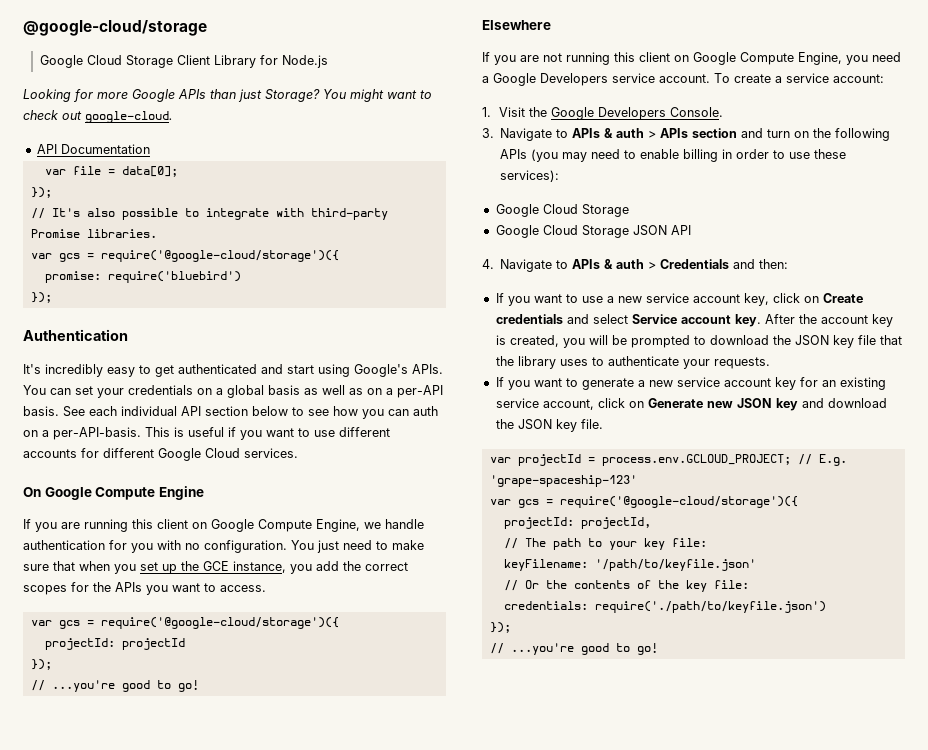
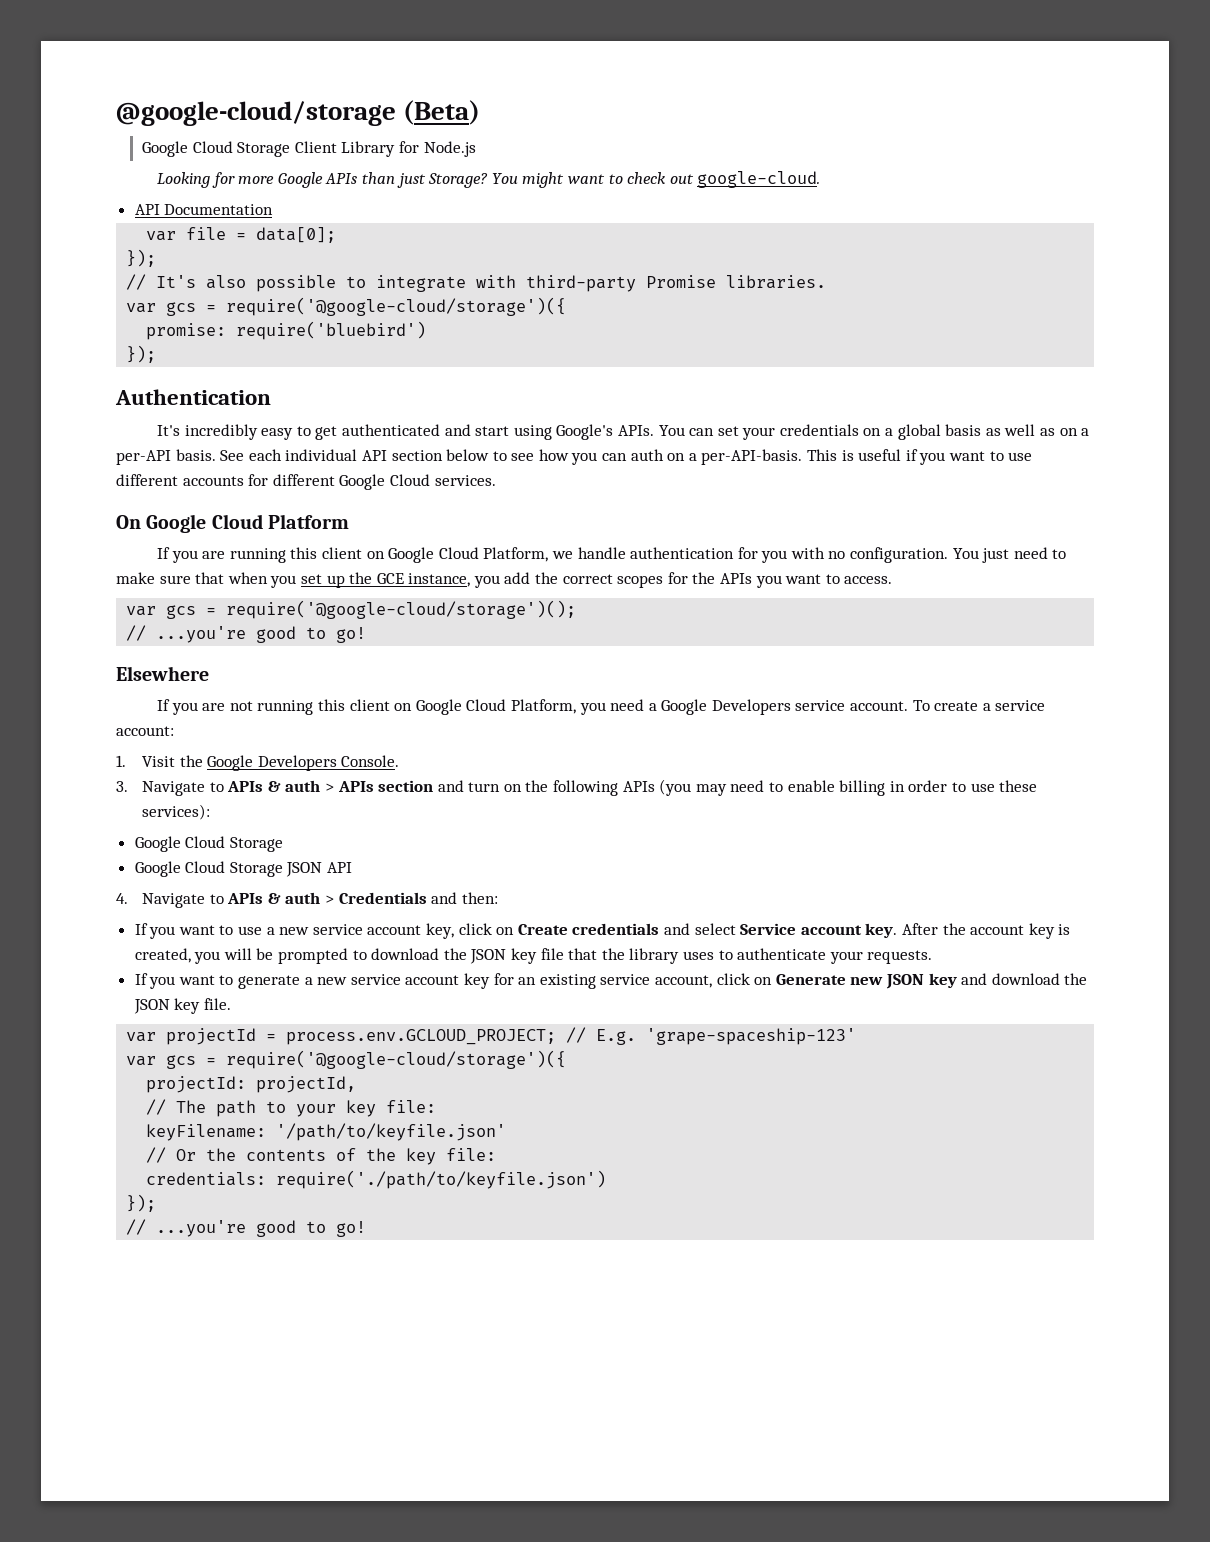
(207, 28) none -> [403,100,481,125] (Beta)
[95,486,204,500] Compute Engine -> [211,514,349,529] Cloud Platform
[258,519,360,532] Compute Engine, -> [438,547,549,562] Cloud Platform,
[100,617,339,629] [44,638,185,650] [30,659,52,670] require('@google-cloud/storage')({ // projectId: projectId // }); -> [226,600,577,619] require('@google-cloud/storage')();
[740,52,842,65] Compute Engine, -> [466,699,576,714] Cloud Platform,

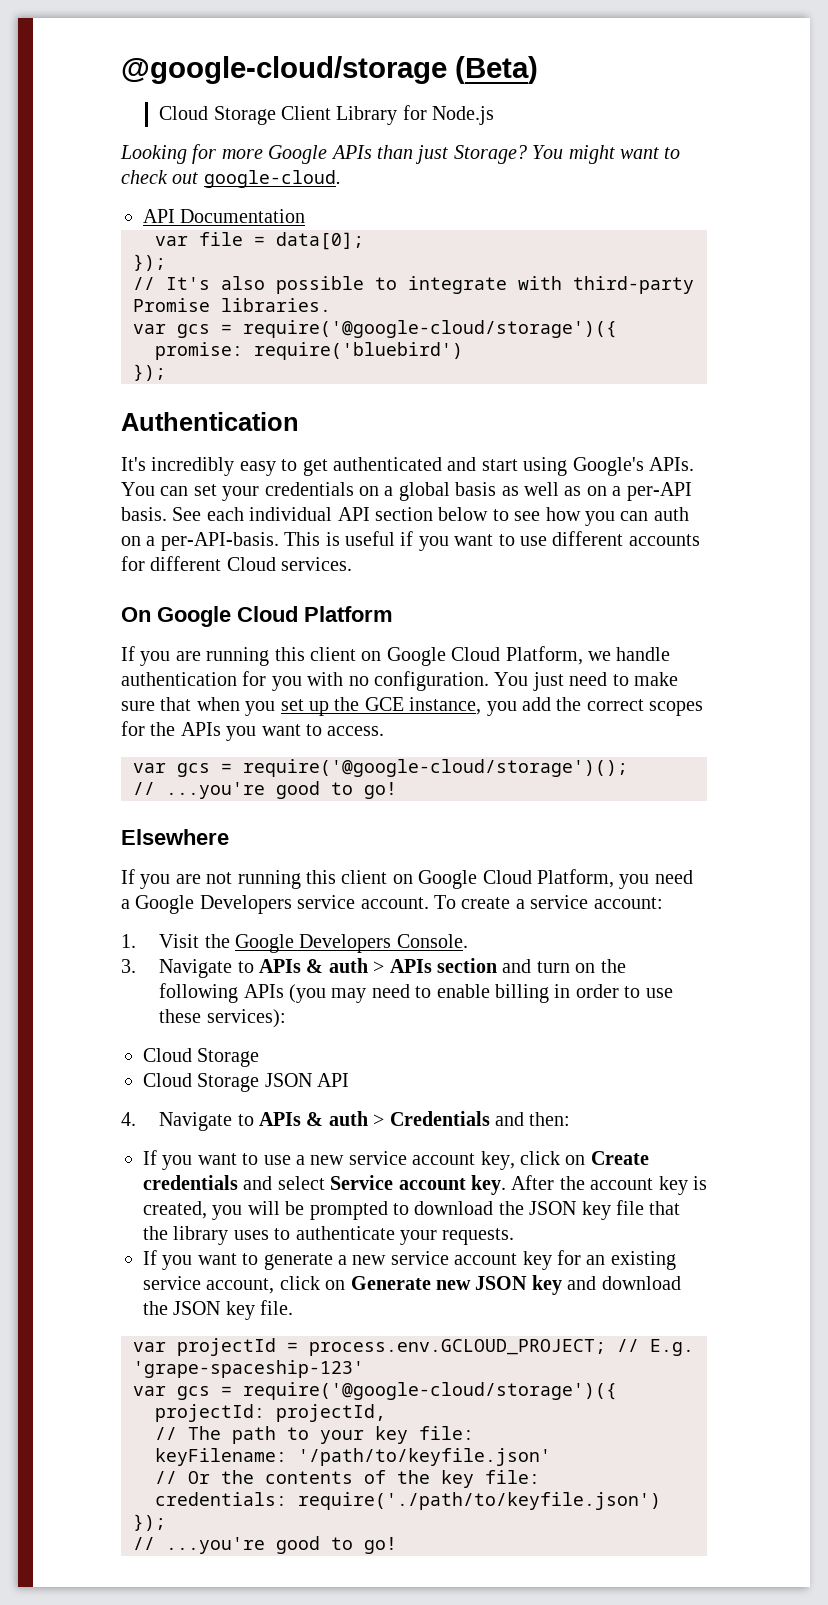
[141,141,188,157] Google -> (538, 70) none
[339,474,386,490] Google -> (222, 563) none
[134,836,181,852] Google -> (286, 1018) none
[134,861,181,877] Google -> (260, 1057) none

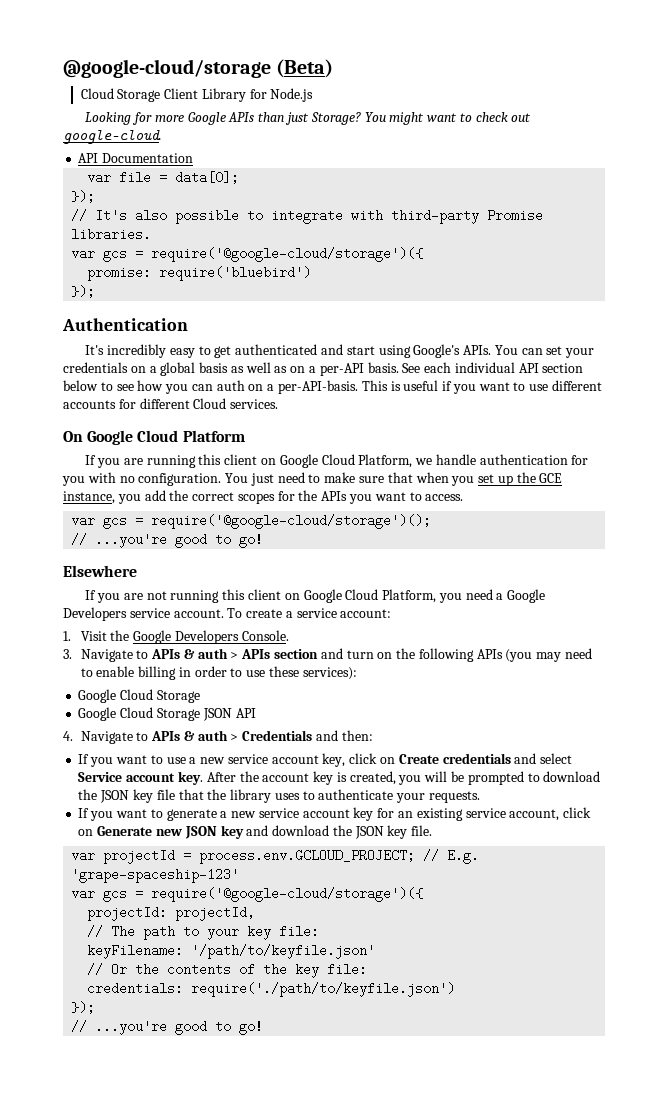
(286, 1018) none -> [78,689,117,703] Google
(260, 1057) none -> [78,707,117,721] Google

